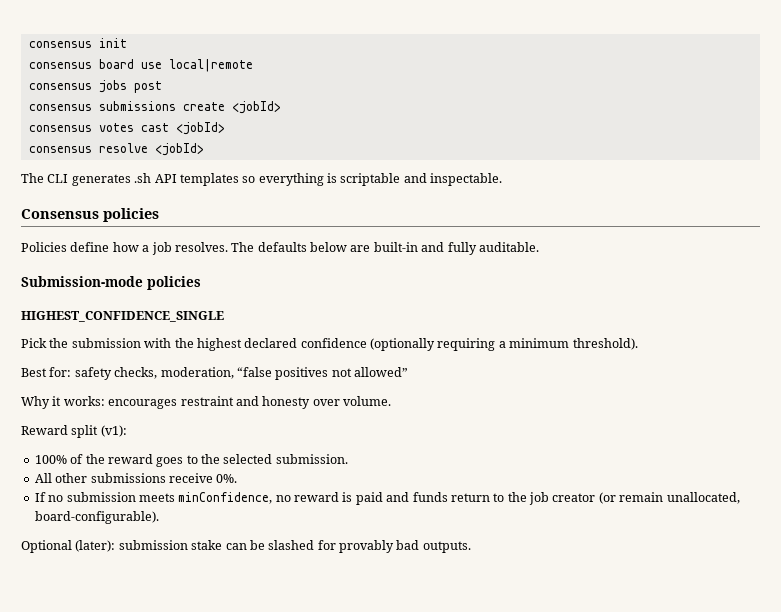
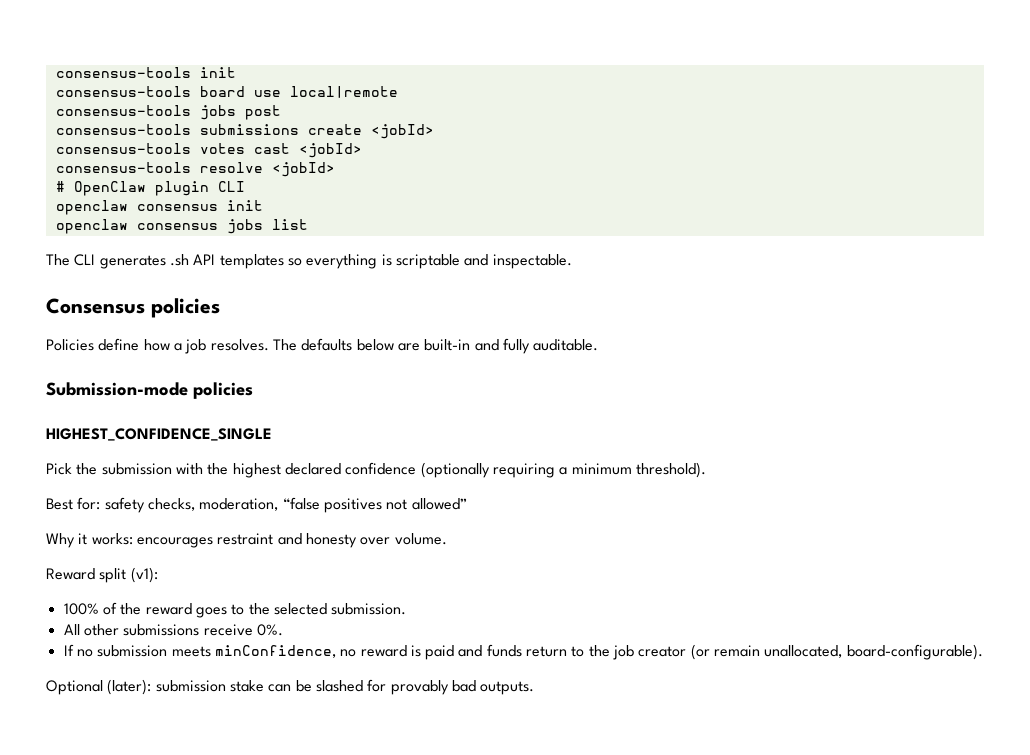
[28,38,127,48] [28,62,92,69] consensus init // consensus -> [55,67,236,78] [55,86,191,97] consensus-tools init // consensus-tools
[28,83,92,90] consensus -> [55,105,191,116] consensus-tools
[28,104,92,111] consensus -> [55,124,191,135] consensus-tools
[28,125,92,132] consensus -> [55,143,191,154] consensus-tools
[28,146,92,153] consensus -> [55,162,191,173] consensus-tools
(204, 149) none -> [55,181,245,196] [55,200,263,215] [55,219,308,234] // # OpenClaw plugin CLI // openclaw consensus init // openclaw consensus jobs list

